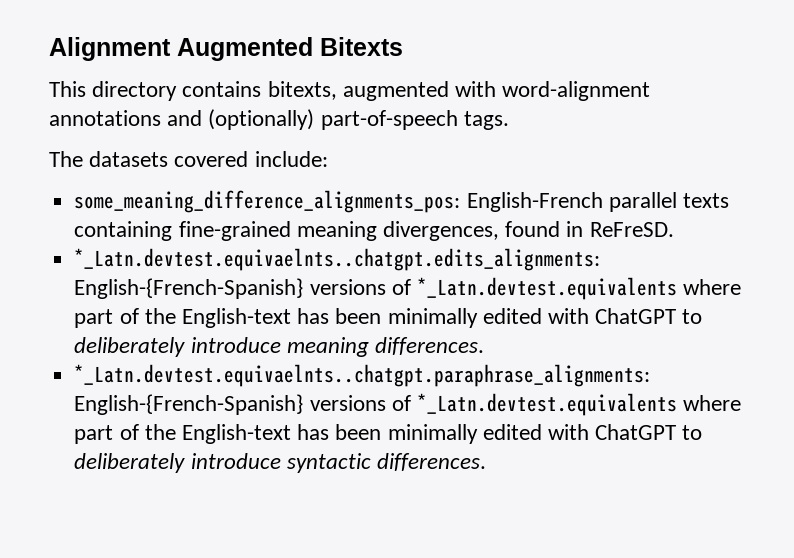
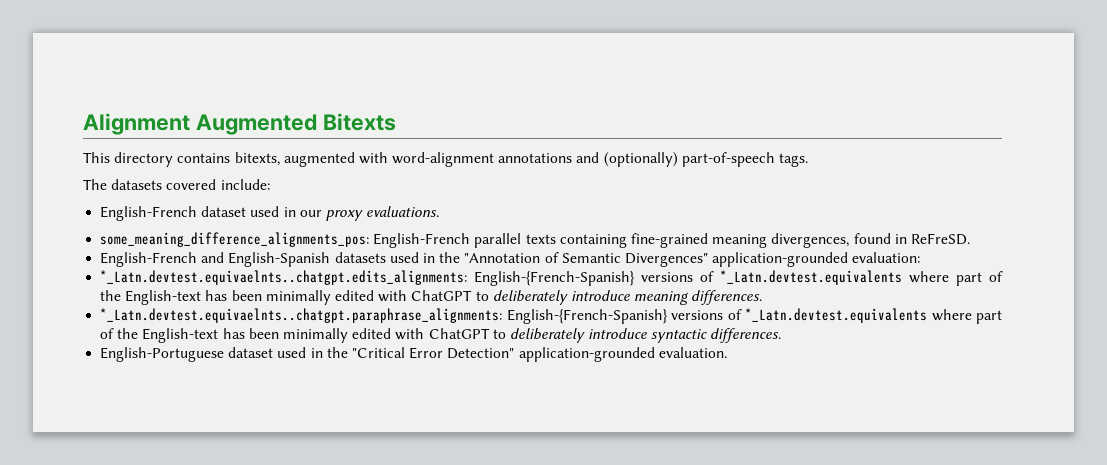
(328, 159) none -> [100,206,440,221] // English-French dataset used in our proxy evaluations.
(674, 229) none -> [100,252,921,267] // English-French and English-Spanish datasets used in the "Annotation of Semantic Divergences" application-grounded evaluation:
(486, 462) none -> [100,347,727,362] // English-Portuguese dataset used in the "Critical Error Detection" application-grounded evaluation.

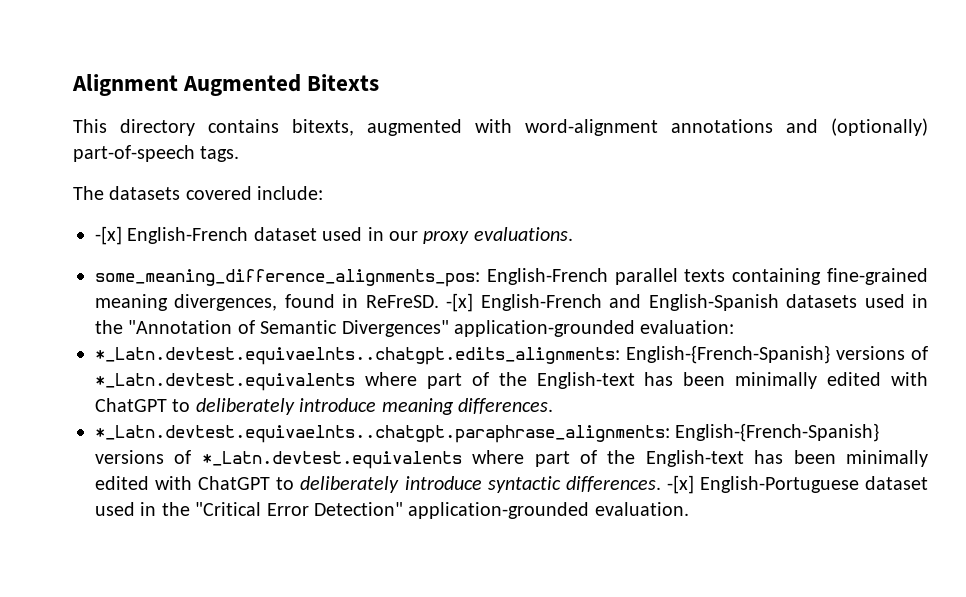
(270, 184) none -> [95,226,122,245] -[x]
(970, 239) // -> [446,293,474,312] -[x]
(782, 335) // -> [666,475,694,494] -[x]

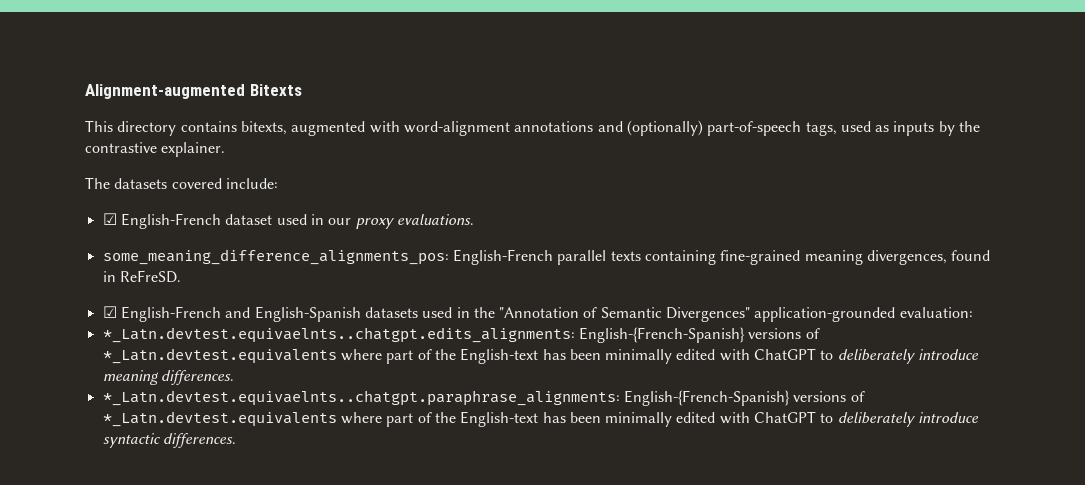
[72,74,302,96] Alignment Augmented -> [85,84,245,99] Alignment-augmented
[200,146,240,162] tags. -> [805,121,981,136] [85,142,226,157] tags, used as inputs by the contrastive explainer.
[95,226,122,245] -[x] -> [102,213,117,225] ☑
[446,293,474,312] -[x] -> [102,306,117,318] // ☑
[666,475,929,494] [95,502,689,519] -[x] English-Portuguese dataset used in the "Critical Error Detection" application-grounded evaluation. -> (236, 440) none

